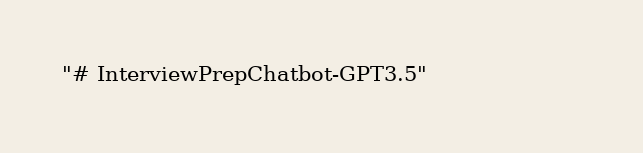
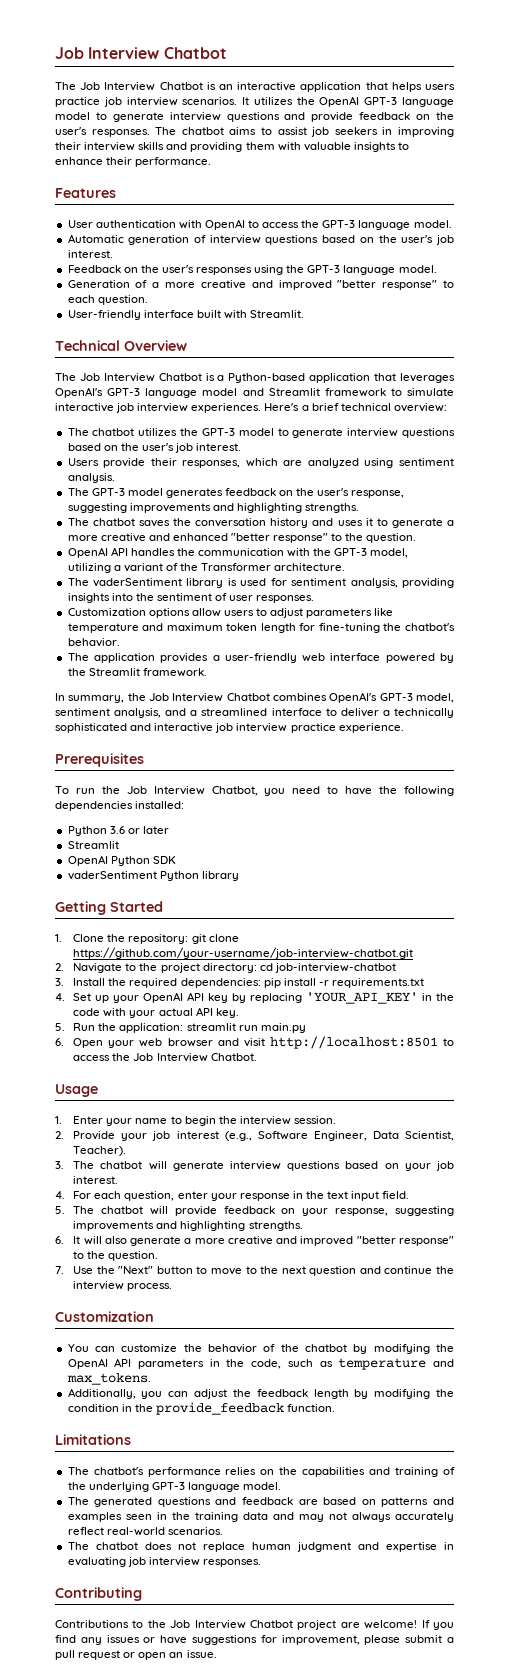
[62,65,427,85] "# InterviewPrepChatbot-GPT3.5" -> [55,47,227,59] [55,82,455,92] [55,96,454,107] [55,112,454,122] [55,127,455,137] [55,142,409,152] [55,157,212,167] [55,188,116,198] [67,219,452,230] [67,234,455,245] [67,250,113,258] [67,265,437,275] [67,280,454,290] [67,295,148,305] [67,310,305,320] [55,340,187,351] [55,373,455,383] [55,387,454,398] [55,403,447,413] [67,428,455,438] [67,443,242,453] [67,458,454,468] [67,473,115,483] [67,488,405,498] [67,503,360,513] [67,518,454,528] [67,533,417,543] [67,547,409,558] [67,563,346,573] [67,578,454,588] [67,593,315,603] [67,608,394,618] [67,623,455,633] [67,638,120,647] [67,653,454,663] [67,668,207,677] [55,692,454,703] [55,708,454,718] [55,723,404,733] [55,753,144,767] [55,786,454,796] [55,801,185,811] [67,826,169,836] [67,841,119,849] [67,855,176,866] [67,871,239,881] [55,901,163,915] [55,934,239,944] [73,947,414,959] [55,963,396,973] [55,978,424,988] [55,992,454,1004] [73,1007,239,1018] [55,1023,306,1033] [55,1036,454,1049] [73,1053,257,1062] [55,1084,98,1097] [55,1116,336,1126] [55,1131,454,1141] [73,1146,127,1156] [55,1161,454,1171] [73,1176,119,1184] [55,1191,410,1201] [55,1206,454,1216] [73,1221,303,1231] [55,1236,454,1246] [73,1251,159,1261] [55,1266,454,1276] [73,1281,173,1291] [55,1311,154,1322] [67,1344,454,1354] [67,1358,455,1370] [66,1373,151,1385] [67,1388,454,1399] [67,1402,336,1415] [55,1434,131,1445] [67,1467,455,1477] [67,1482,282,1492] [67,1497,454,1507] [67,1512,455,1522] [67,1527,223,1536] [67,1542,454,1552] [67,1557,261,1567] [55,1587,142,1601] [55,1620,454,1630] [55,1635,455,1645] [55,1650,217,1660] Job Interview Chatbot // The Job Interview Chatbot is an interactive application that helps users practice job interview scenarios. It utilizes the OpenAI GPT-3 language model to generate interview questions and provide feedback on the user's responses. The chatbot aims to assist job seekers in improving their interview skills and providing them with valuable insights to enhance their performance. // Features // User authentication with OpenAI to access the GPT-3 language model. // Automatic generation of interview questions based on the user's job interest. // Feedback on the user's responses using the GPT-3 language model. // Generation of a more creative and improved "better response" to each question. // User-friendly interface built with Streamlit. // Technical Overview // The Job Interview Chatbot is a Python-based application that leverages OpenAI's GPT-3 language model and Streamlit framework to simulate interactive job interview experiences. Here's a brief technical overview: // The chatbot utilizes the GPT-3 model to generate interview questions based on the user's job interest. // Users provide their responses, which are analyzed using sentiment analysis. // The GPT-3 model generates feedback on the user's response, suggesting improvements and highlighting strengths. // The chatbot saves the conversation history and uses it to generate a more creative and enhanced "better response" to the question. // OpenAI API handles the communication with the GPT-3 model, utilizing a variant of the Transformer architecture. // The vaderSentiment library is used for sentiment analysis, providing insights into the sentiment of user responses. // Customization options allow users to adjust parameters like temperature and maximum token length for fine-tuning the chatbot's behavior. // The application provides a user-friendly web interface powered by the Streamlit framework. // In summary, the Job Interview Chatbot combines OpenAI's GPT-3 model, sentiment analysis, and a streamlined interface to deliver a technically sophisticated and interactive job interview practice experience. // Prerequisites // To run the Job Interview Chatbot, you need to have the following dependencies installed: // Python 3.6 or later // Streamlit // OpenAI Python SDK // vaderSentiment Python library // Getting Started // 1. Clone the repository: git clone https://github.com/your-username/job-interview-chatbot.git // 2. Navigate to the project directory: cd job-interview-chatbot // 3. Install the required dependencies: pip install -r requirements.txt // 4. Set up your OpenAI API key by replacing 'YOUR_API_KEY' in the code with your actual API key. // 5. Run the application: streamlit run main.py // 6. Open your web browser and visit http://localhost:8501 to access the Job Interview Chatbot. // Usage // 1. Enter your name to begin the interview session. // 2. Provide your job interest (e.g., Software Engineer, Data Scientist, Teacher). // 3. The chatbot will generate interview questions based on your job interest. // 4. For each question, enter your response in the text input field. // 5. The chatbot will provide feedback on your response, suggesting improvements and highlighting strengths. // 6. It will also generate a more creative and improved "better response" to the question. // 7. Use the "Next" button to move to the next question and continue the interview process. // Customization // You can customize the behavior of the chatbot by modifying the OpenAI API parameters in the code, such as temperature and max_tokens. // Additionally, you can adjust the feedback length by modifying the condition in the provide_feedback function. // Limitations // The chatbot's performance relies on the capabilities and training of the underlying GPT-3 language model. // The generated questions and feedback are based on patterns and examples seen in the training data and may not always accurately reflect real-world scenarios. // The chatbot does not replace human judgment and expertise in evaluating job interview responses. // Contributing // Contributions to the Job Interview Chatbot project are welcome! If you find any issues or have suggestions for improvement, please submit a pull request or open an issue.

